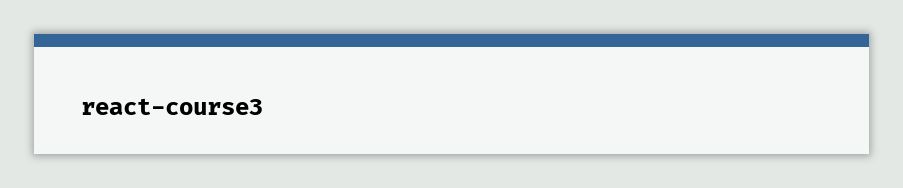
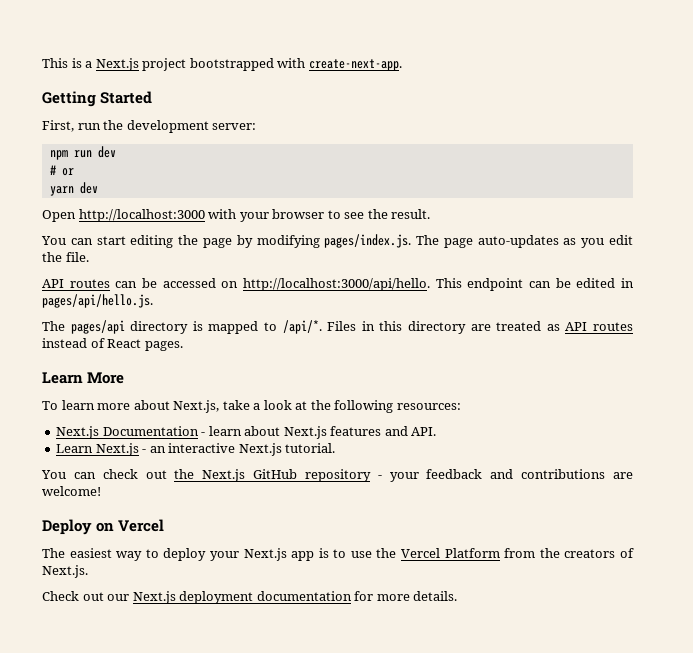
[81,98,263,115] react-course3 -> [42,58,402,71] [42,91,153,107] [42,120,257,133] [49,146,116,160] [49,165,74,176] [49,182,98,196] [42,209,431,222] [41,234,634,248] [42,252,89,262] [42,278,634,291] [42,294,153,308] [42,320,634,334] [42,338,183,351] [42,372,125,384] [42,400,461,413] [56,426,437,439] [56,443,336,456] [41,469,633,482] [42,486,101,496] [42,519,165,535] [42,548,634,561] [42,565,88,578] [42,591,458,604] This is a Next.js project bootstrapped with create-next-app. // Getting Started // First, run the development server: // npm run dev // # or // yarn dev // Open http://localhost:3000 with your browser to see the result. // You can start editing the page by modifying pages/index.js. The page auto-updates as you edit the file. // API routes can be accessed on http://localhost:3000/api/hello. This endpoint can be edited in pages/api/hello.js. // The pages/api directory is mapped to /api/*. Files in this directory are treated as API routes instead of React pages. // Learn More // To learn more about Next.js, take a look at the following resources: // Next.js Documentation - learn about Next.js features and API. // Learn Next.js - an interactive Next.js tutorial. // You can check out the Next.js GitHub repository - your feedback and contributions are welcome! // Deploy on Vercel // The easiest way to deploy your Next.js app is to use the Vercel Platform from the creators of Next.js. // Check out our Next.js deployment documentation for more details.

